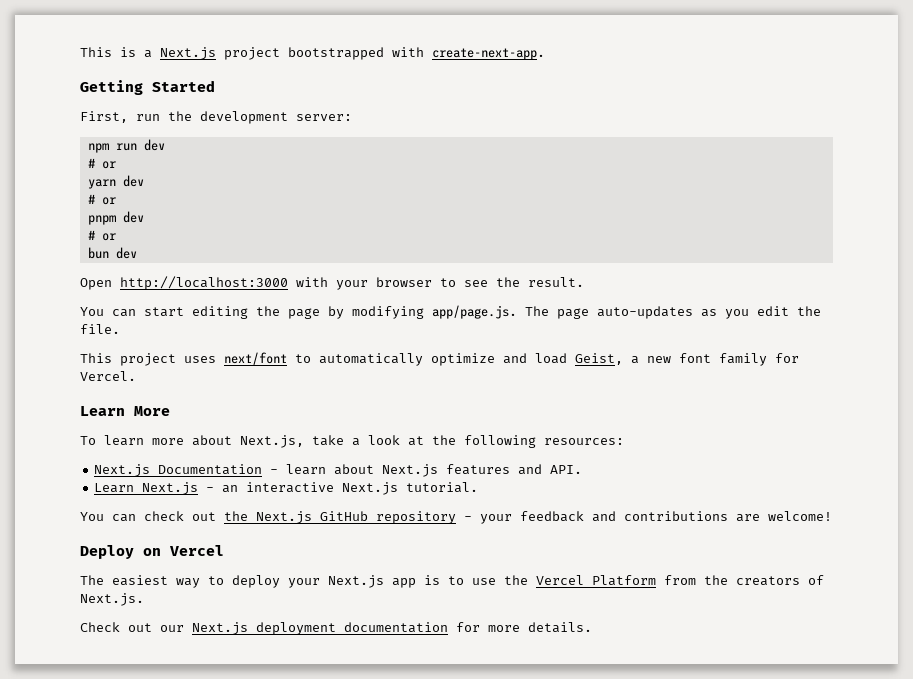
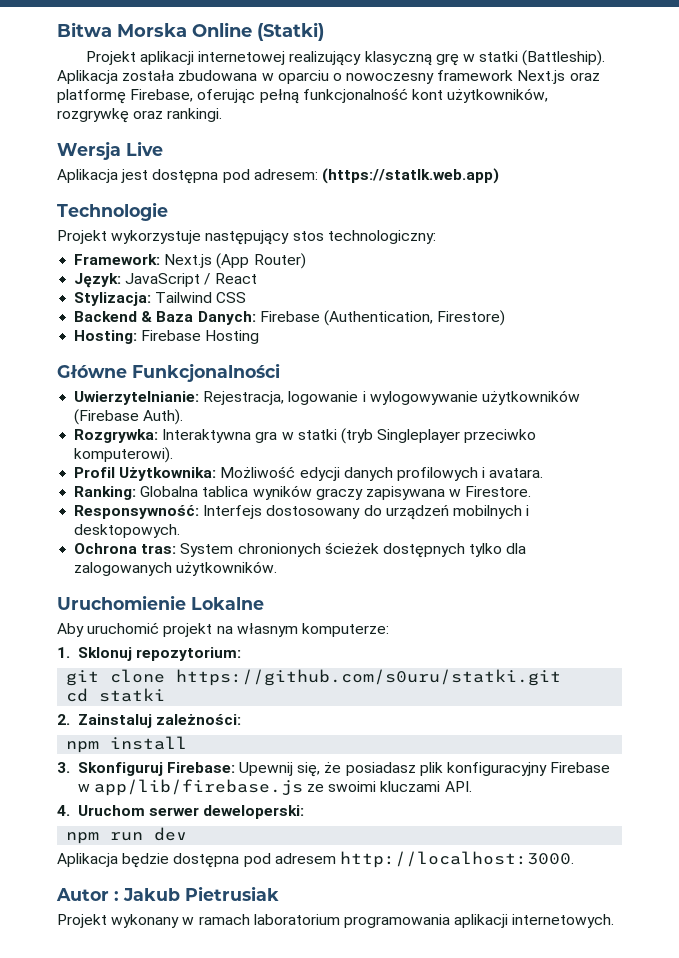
[80,47,545,60] [80,80,215,95] [80,111,352,124] [87,139,165,153] [87,158,116,169] [87,175,144,189] [87,194,116,205] [87,211,144,225] [87,230,116,241] [87,247,137,259] [80,276,584,290] [80,305,821,319] [80,324,120,334] [80,352,799,366] [80,371,136,381] [80,406,170,416] [80,435,624,448] [94,464,583,477] [94,482,479,495] [80,511,832,524] [80,545,224,559] [80,575,824,588] [80,593,144,606] [80,622,592,635] This is a Next.js project bootstrapped with create-next-app. // Getting Started // First, run the development server: // npm run dev // # or // yarn dev // # or // pnpm dev // # or // bun dev // Open http://localhost:3000 with your browser to see the result. // You can start editing the page by modifying app/page.js. The page auto-updates as you edit the file. // This project uses next/font to automatically optimize and load Geist, a new font family for Vercel. // Learn More // To learn more about Next.js, take a look at the following resources: // Next.js Documentation - learn about Next.js features and API. // Learn Next.js - an interactive Next.js tutorial. // You can check out the Next.js GitHub repository - your feedback and contributions are welcome! // Deploy on Vercel // The easiest way to deploy your Next.js app is to use the Vercel Platform from the creators of Next.js. // Check out our Next.js deployment documentation for more details. -> [57,22,324,41] [85,50,606,66] [57,70,600,84] [57,88,549,104] [57,108,223,123] [57,141,163,160] [57,168,499,184] [57,202,168,221] [57,230,436,245] [74,253,306,269] [74,273,257,288] [74,292,247,306] [74,310,506,326] [74,330,260,344] [57,363,280,382] [74,390,580,405] [74,409,184,425] [74,428,537,444] [74,447,174,463] [74,466,544,481] [74,485,532,500] [74,505,530,520] [74,524,181,538] [74,542,527,558] [74,561,278,576] [57,595,264,610] [57,622,389,637] [57,647,241,661] [66,669,562,686] [66,688,166,702] [57,714,241,728] [66,736,188,753] [57,762,611,777] [77,779,472,796] [57,805,305,819] [66,827,188,844] [57,851,574,868] [56,886,279,901] [57,914,615,928] Bitwa Morska Online (Statki) // Projekt aplikacji internetowej realizujący klasyczną grę w statki (Battleship). Aplikacja została zbudowana w oparciu o nowoczesny framework Next.js oraz platformę Firebase, oferując pełną funkcjonalność kont użytkowników, rozgrywkę oraz rankingi. // Wersja Live // Aplikacja jest dostępna pod adresem: (https://statlk.web.app) // Technologie // Projekt wykorzystuje następujący stos technologiczny: // Framework: Next.js (App Router) // Język: JavaScript / React // Stylizacja: Tailwind CSS // Backend & Baza Danych: Firebase (Authentication, Firestore) // Hosting: Firebase Hosting // Główne Funkcjonalności // Uwierzytelnianie: Rejestracja, logowanie i wylogowywanie użytkowników (Firebase Auth). // Rozgrywka: Interaktywna gra w statki (tryb Singleplayer przeciwko komputerowi). // Profil Użytkownika: Możliwość edycji danych profilowych i avatara. // Ranking: Globalna tablica wyników graczy zapisywana w Firestore. // Responsywność: Interfejs dostosowany do urządzeń mobilnych i desktopowych. // Ochrona tras: System chronionych ścieżek dostępnych tylko dla zalogowanych użytkowników. // Uruchomienie Lokalne // Aby uruchomić projekt na własnym komputerze: // 1. Sklonuj repozytorium: // git clone https://github.com/s0uru/statki.git // cd statki // 2. Zainstaluj zależności: // npm install // 3. Skonfiguruj Firebase: Upewnij się, że posiadasz plik konfiguracyjny Firebase w app/lib/firebase.js ze swoimi kluczami API. // 4. Uruchom serwer deweloperski: // npm run dev // Aplikacja będzie dostępna pod adresem http://localhost:3000. // Autor : Jakub Pietrusiak // Projekt wykonany w ramach laboratorium programowania aplikacji internetowych.

